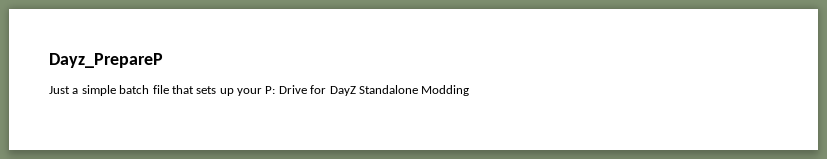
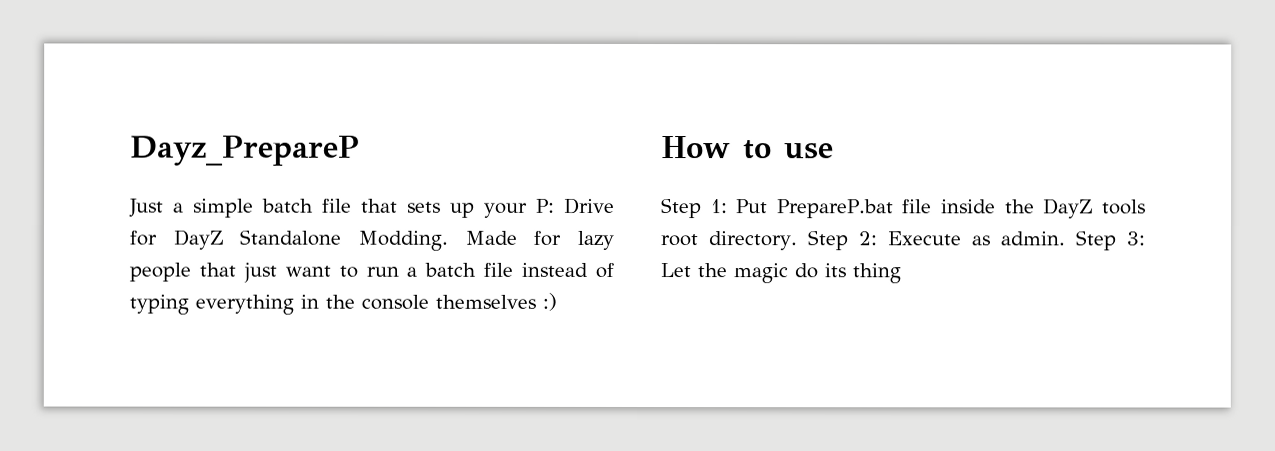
[421,85,470,96] Modding -> [358,230,614,251] [129,262,614,283] [129,292,557,315] [661,136,834,160] [661,198,1146,219] [660,230,1145,251] [660,263,901,284] Modding. Made for lazy people that just want to run a batch file instead of typing everything in the console themselves :) // How to use // Step 1: Put PrepareP.bat file inside the DayZ tools root directory. Step 2: Execute as admin. Step 3: Let the magic do its thing

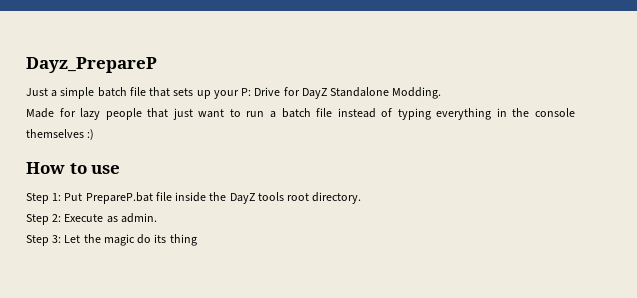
(448, 240) none -> (442, 93) //
(798, 241) none -> (362, 198) //
(1065, 238) none -> (157, 218) //

